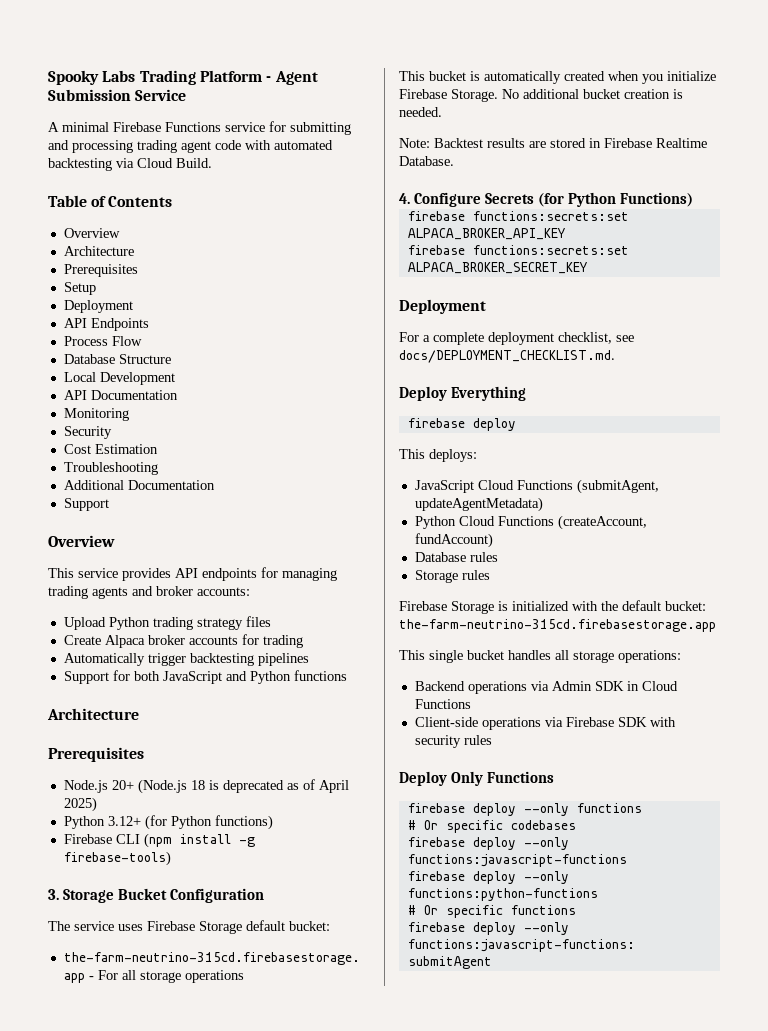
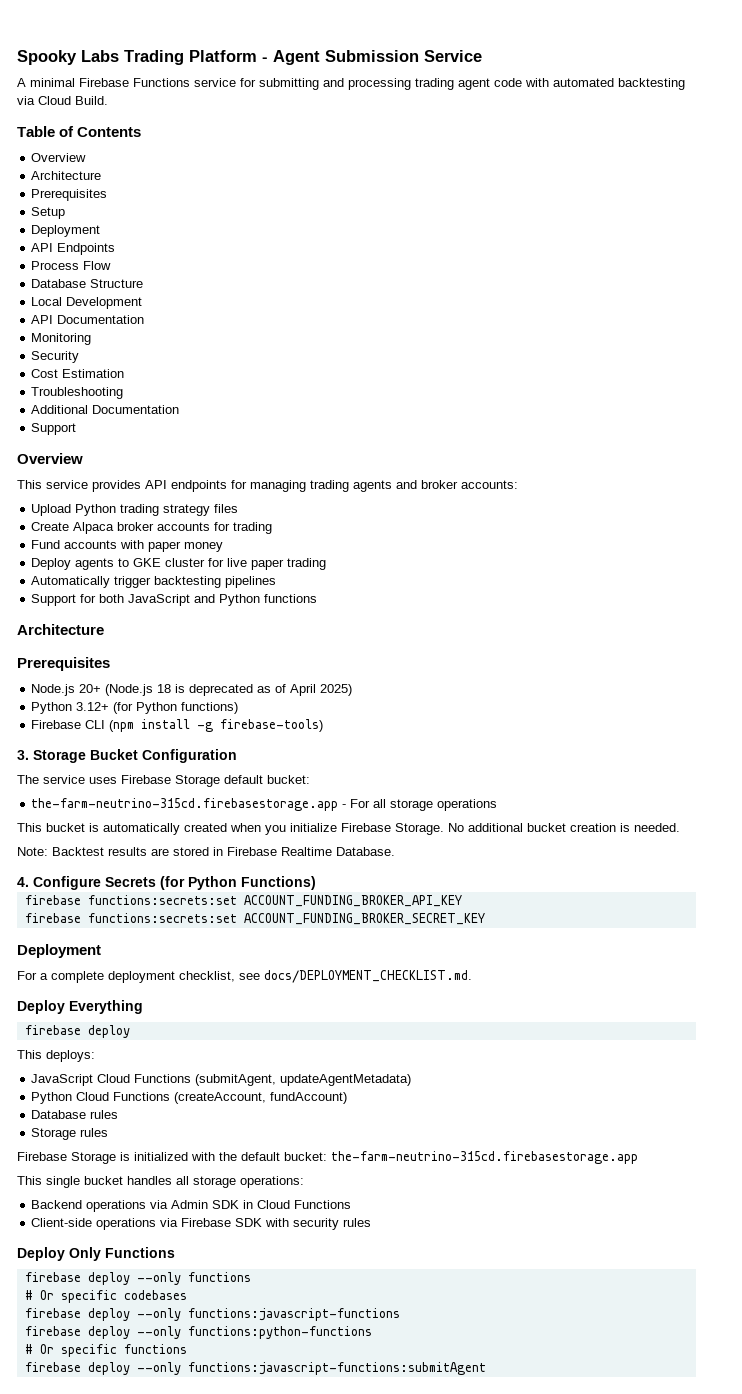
(303, 641) none -> [31,540,224,552] [31,558,327,570] // Fund accounts with paper money // Deploy agents to GKE cluster for live paper trading
[407,228,565,240] [407,245,629,255] [407,262,587,274] ALPACA_BROKER_API_KEY // firebase functions:secrets:set ALPACA_BROKER_SECRET_KEY -> [243,895,462,907] [24,913,485,925] ACCOUNT_FUNDING_BROKER_API_KEY // firebase functions:secrets:set ACCOUNT_FUNDING_BROKER_SECRET_KEY

